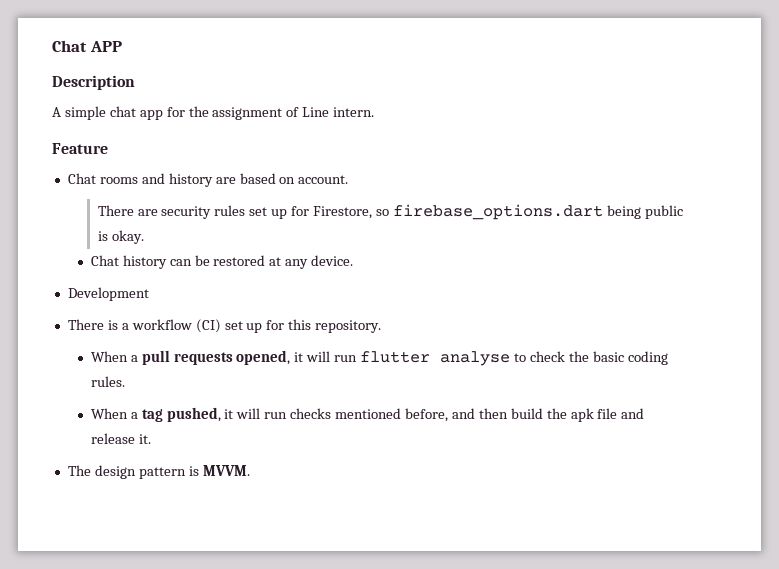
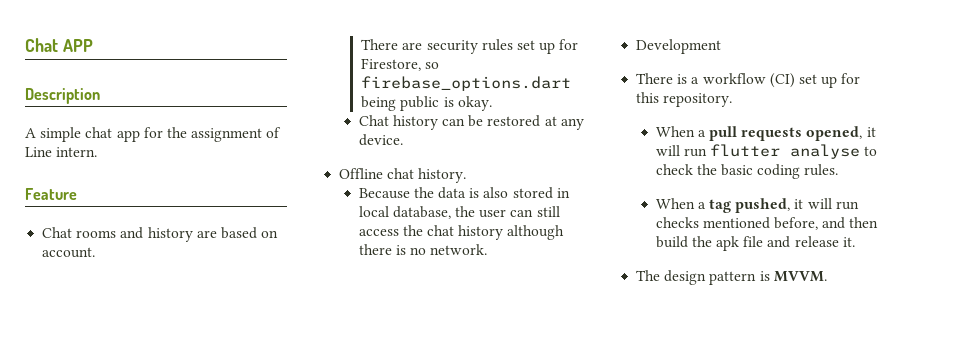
(354, 260) none -> [339,168,467,183] [358,187,570,199] [358,206,560,219] [358,225,565,240] [358,244,488,255] // Offline chat history. // Because the data is also stored in local database, the user can still access the chat history although there is no network.

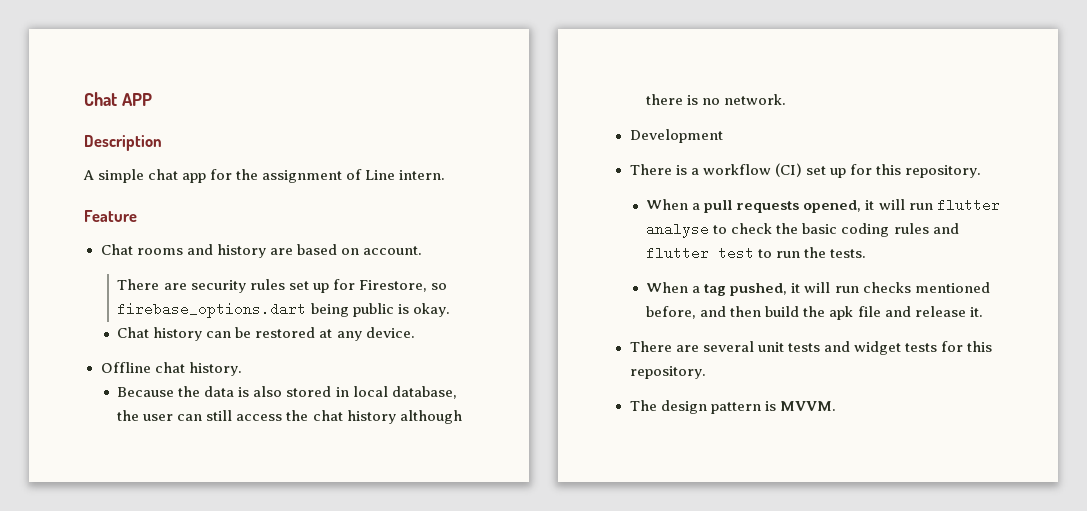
[804,164,839,176] rules. -> [893,223,959,234] [646,246,867,260] rules and flutter test to run the tests.
(855, 242) none -> [629,341,992,355] [629,366,706,379] // There are several unit tests and widget tests for this repository.

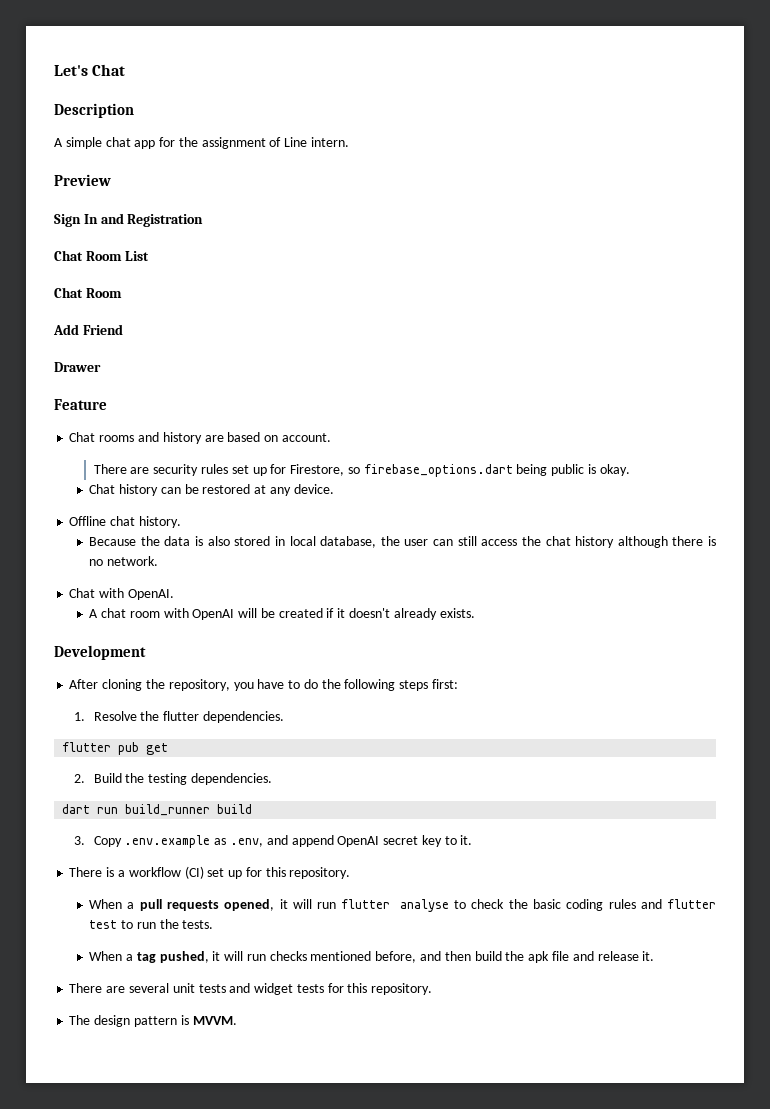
[84,92,152,106] Chat APP -> [54,64,126,76] Let's Chat
(446, 175) none -> [54,174,111,186] [54,213,204,227] [54,250,149,261] [54,287,122,298] [53,324,123,335] [54,362,101,372] // Preview // Sign In and Registration // Chat Room List // Chat Room // Add Friend // Drawer
[629,129,723,143] Development -> [69,588,174,600] [89,608,475,620] [54,645,146,660] [69,679,458,691] [73,711,285,723] [62,742,169,755] [73,773,273,785] [62,804,253,816] [73,835,473,848] Chat with OpenAI. // A chat room with OpenAI will be created if it doesn't already exists. // Development // After cloning the repository, you have to do the following steps first: // 1. Resolve the flutter dependencies. // flutter pub get // 2. Build the testing dependencies. // dart run build_runner build // 3. Copy .env.example as .env, and append OpenAI secret key to it.

